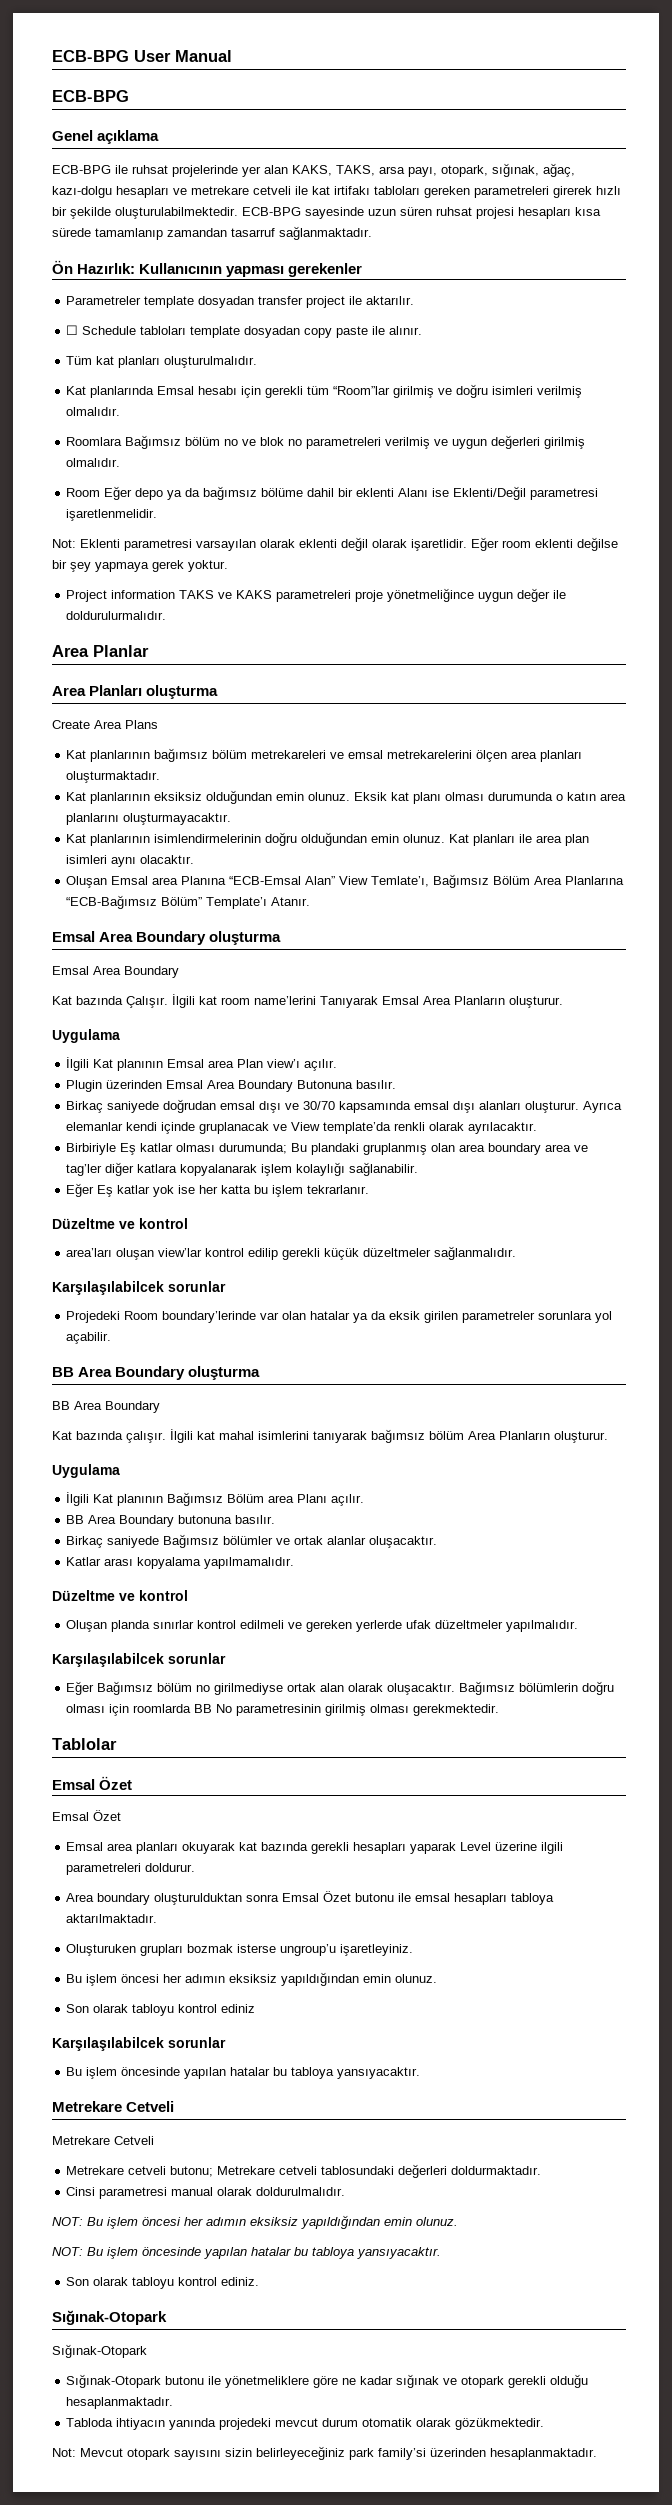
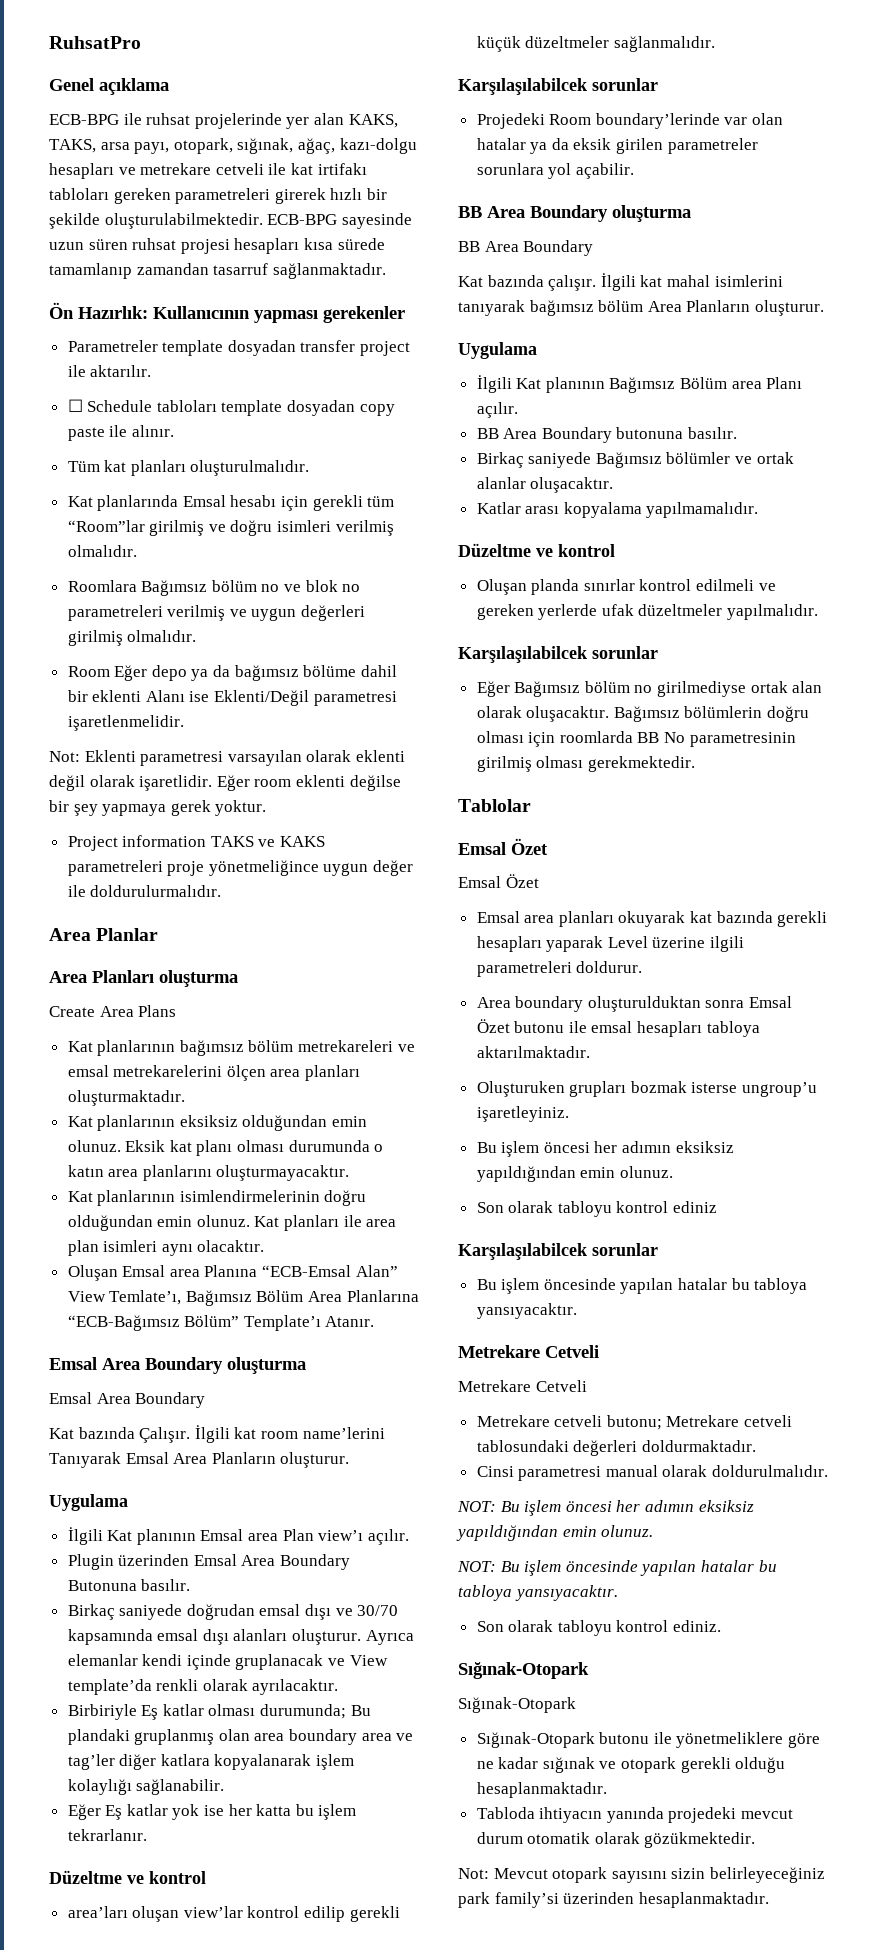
[52,50,232,62] [52,90,129,102] ECB-BPG User Manual // ECB-BPG -> [49,36,141,49] RuhsatPro

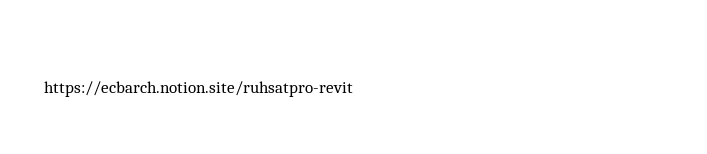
[49,36,141,49] [49,78,169,95] [49,113,398,129] [49,138,417,154] [49,163,367,179] [49,188,387,204] [49,213,412,229] [49,238,385,254] [49,263,386,279] [49,302,405,323] [67,340,411,356] [67,365,152,377] [67,399,395,416] [67,425,174,441] [67,460,310,476] [67,495,395,511] [67,520,394,536] [67,545,137,557] [67,580,361,596] [67,605,366,621] [67,630,197,646] [67,665,397,681] [67,690,397,706] [67,715,184,731] [49,750,405,766] [49,775,401,791] [49,800,267,816] [67,835,326,851] [67,860,414,876] [67,885,222,897] [49,928,159,941] [49,970,238,987] [49,1005,177,1017] [67,1040,415,1056] [67,1065,361,1081] [67,1090,185,1106] [67,1115,368,1131] [67,1140,384,1156] [67,1165,350,1181] [67,1190,367,1206] [67,1215,397,1231] [67,1240,265,1256] [67,1265,398,1281] [67,1290,419,1306] [67,1315,375,1331] [49,1357,306,1374] [49,1392,206,1408] [49,1425,385,1443] [49,1452,350,1468] [49,1494,128,1511] [67,1527,409,1545] [67,1554,351,1570] [67,1579,191,1591] [67,1604,399,1620] [67,1629,414,1645] [67,1654,388,1670] [67,1679,339,1695] [67,1704,371,1720] [67,1729,414,1745] [67,1754,355,1770] [67,1779,225,1795] [67,1804,357,1820] [67,1829,147,1841] [49,1870,206,1884] [67,1906,400,1922] [476,36,715,52] [458,78,658,95] [476,113,784,129] [476,138,758,154] [476,163,634,179] [458,205,691,222] [458,240,594,256] [458,273,783,291] [458,300,824,316] [458,342,537,359] [476,375,803,393] [476,402,518,418] [476,427,738,443] [476,452,794,468] [476,477,614,493] [476,502,759,518] [458,543,615,557] [476,579,776,595] [476,604,819,620] [458,646,658,663] [476,681,823,697] [476,706,810,722] [476,731,796,747] [476,756,695,772] [458,799,531,812] [458,838,548,855] [458,874,539,888] [476,911,828,927] [476,936,745,952] [476,961,643,977] [476,996,793,1012] [476,1019,760,1037] [476,1046,590,1058] [476,1081,818,1097] [476,1106,569,1122] [476,1141,734,1157] [476,1166,673,1182] [476,1201,718,1217] [458,1243,658,1260] [476,1278,808,1294] [476,1303,577,1319] [458,1345,599,1358] [458,1380,587,1392] [476,1415,793,1430] [476,1440,756,1456] [476,1465,829,1481] [457,1500,754,1516] [456,1525,654,1541] [457,1560,777,1576] [458,1585,618,1601] [476,1620,722,1636] [458,1662,589,1679] [458,1697,576,1713] [476,1732,821,1748] [476,1757,786,1773] [476,1782,607,1798] [476,1807,794,1823] [476,1832,756,1848] [458,1867,825,1883] [458,1892,769,1908] RuhsatPro // Genel açıklama // ECB-BPG ile ruhsat projelerinde yer alan KAKS, TAKS, arsa payı, otopark, sığınak, ağaç, kazı-dolgu hesapları ve metrekare cetveli ile kat irtifakı tabloları gereken parametreleri girerek hızlı bir şekilde oluşturulabilmektedir. ECB-BPG sayesinde uzun süren ruhsat projesi hesapları kısa sürede tamamlanıp zamandan tasarruf sağlanmaktadır. // Ön Hazırlık: Kullanıcının yapması gerekenler // Parametreler template dosyadan transfer project ile aktarılır. // ☐ Schedule tabloları template dosyadan copy paste ile alınır. // Tüm kat planları oluşturulmalıdır. // Kat planlarında Emsal hesabı için gerekli tüm “Room”lar girilmiş ve doğru isimleri verilmiş olmalıdır. // Roomlara Bağımsız bölüm no ve blok no parametreleri verilmiş ve uygun değerleri girilmiş olmalıdır. // Room Eğer depo ya da bağımsız bölüme dahil bir eklenti Alanı ise Eklenti/Değil parametresi işaretlenmelidir. // Not: Eklenti parametresi varsayılan olarak eklenti değil olarak işaretlidir. Eğer room eklenti değilse bir şey yapmaya gerek yoktur. // Project information TAKS ve KAKS parametreleri proje yönetmeliğince uygun değer ile doldurulurmalıdır. // Area Planlar // Area Planları oluşturma // Create Area Plans // Kat planlarının bağımsız bölüm metrekareleri ve emsal metrekarelerini ölçen area planları oluşturmaktadır. // Kat planlarının eksiksiz olduğundan emin olunuz. Eksik kat planı olması durumunda o katın area planlarını oluşturmayacaktır. // Kat planlarının isimlendirmelerinin doğru olduğundan emin olunuz. Kat planları ile area plan isimleri aynı olacaktır. // Oluşan Emsal area Planına “ECB-Emsal Alan” View Temlate’ı, Bağımsız Bölüm Area Planlarına “ECB-Bağımsız Bölüm” Template’ı Atanır. // Emsal Area Boundary oluşturma // Emsal Area Boundary // Kat bazında Çalışır. İlgili kat room name’lerini Tanıyarak Emsal Area Planların oluşturur. // Uygulama // İlgili Kat planının Emsal area Plan view’ı açılır. // Plugin üzerinden Emsal Area Boundary Butonuna basılır. // Birkaç saniyede doğrudan emsal dışı ve 30/70 kapsamında emsal dışı alanları oluşturur. Ayrıca elemanlar kendi içinde gruplanacak ve View template’da renkli olarak ayrılacaktır. // Birbiriyle Eş katlar olması durumunda; Bu plandaki gruplanmış olan area boundary area ve tag’ler diğer katlara kopyalanarak işlem kolaylığı sağlanabilir. // Eğer Eş katlar yok ise her katta bu işlem tekrarlanır. // Düzeltme ve kontrol // area’ları oluşan view’lar kontrol edilip gerekli küçük düzeltmeler sağlanmalıdır. // Karşılaşılabilcek sorunlar // Projedeki Room boundary’lerinde var olan hatalar ya da eksik girilen parametreler sorunlara yol açabilir. // BB Area Boundary oluşturma // BB Area Boundary // Kat bazında çalışır. İlgili kat mahal isimlerini tanıyarak bağımsız bölüm Area Planların oluşturur. // Uygulama // İlgili Kat planının Bağımsız Bölüm area Planı açılır. // BB Area Boundary butonuna basılır. // Birkaç saniyede Bağımsız bölümler ve ortak alanlar oluşacaktır. // Katlar arası kopyalama yapılmamalıdır. // Düzeltme ve kontrol // Oluşan planda sınırlar kontrol edilmeli ve gereken yerlerde ufak düzeltmeler yapılmalıdır. // Karşılaşılabilcek sorunlar // Eğer Bağımsız bölüm no girilmediyse ortak alan olarak oluşacaktır. Bağımsız bölümlerin doğru olması için roomlarda BB No parametresinin girilmiş olması gerekmektedir. // Tablolar // Emsal Özet // Emsal Özet // Emsal area planları okuyarak kat bazında gerekli hesapları yaparak Level üzerine ilgili parametreleri doldurur. // Area boundary oluşturulduktan sonra Emsal Özet butonu ile emsal hesapları tabloya aktarılmaktadır. // Oluşturuken grupları bozmak isterse ungroup’u işaretleyiniz. // Bu işlem öncesi her adımın eksiksiz yapıldığından emin olunuz. // Son olarak tabloyu kontrol ediniz // Karşılaşılabilcek sorunlar // Bu işlem öncesinde yapılan hatalar bu tabloya yansıyacaktır. // Metrekare Cetveli // Metrekare Cetveli // Metrekare cetveli butonu; Metrekare cetveli tablosundaki değerleri doldurmaktadır. // Cinsi parametresi manual olarak doldurulmalıdır. // NOT: Bu işlem öncesi her adımın eksiksiz yapıldığından emin olunuz. // NOT: Bu işlem öncesinde yapılan hatalar bu tabloya yansıyacaktır. // Son olarak tabloyu kontrol ediniz. // Sığınak-Otopark // Sığınak-Otopark // Sığınak-Otopark butonu ile yönetmeliklere göre ne kadar sığınak ve otopark gerekli olduğu hesaplanmaktadır. // Tabloda ihtiyacın yanında projedeki mevcut durum otomatik olarak gözükmektedir. // Not: Mevcut otopark sayısını sizin belirleyeceğiniz park family’si üzerinden hesaplanmaktadır. -> [44,81,353,97] https://ecbarch.notion.site/ruhsatpro-revit

